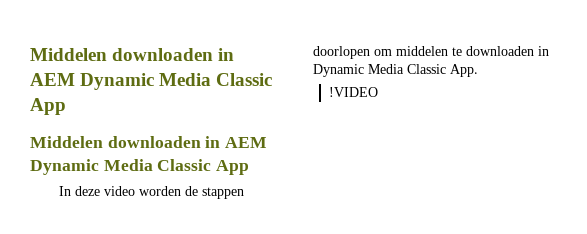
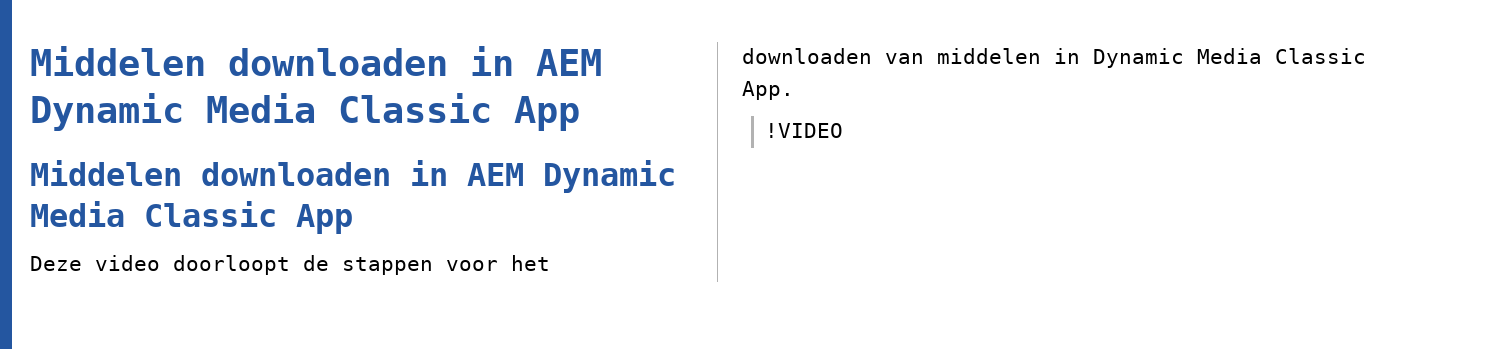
[58,186,244,199] [313,46,534,59] In deze video worden de stappen doorlopen om middelen te downloaden -> [30,255,550,275] [742,48,1041,64] Deze video doorloopt de stappen voor het downloaden van middelen

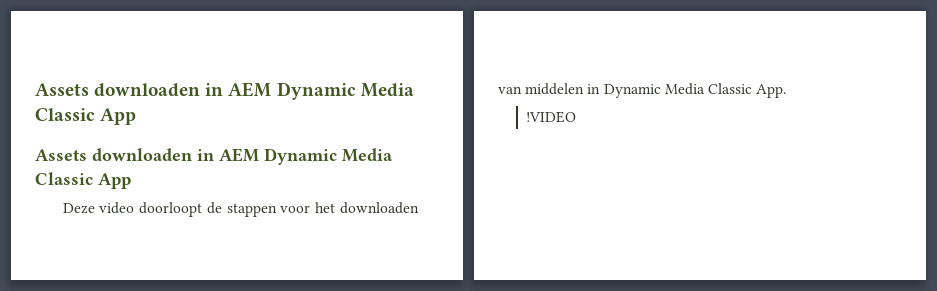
[30,46,602,76] [30,93,580,131] [30,160,182,186] Middelen downloaden in AEM Dynamic Media Classic App // Middelen -> [35,82,414,100] [35,108,137,125] [35,149,87,161] Assets downloaden in AEM Dynamic Media Classic App // Assets

